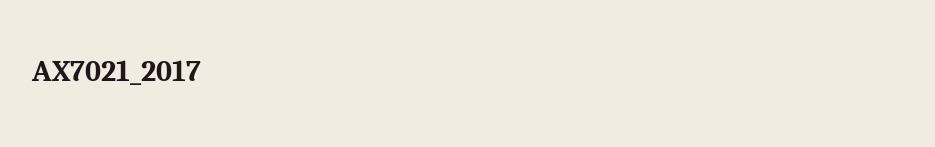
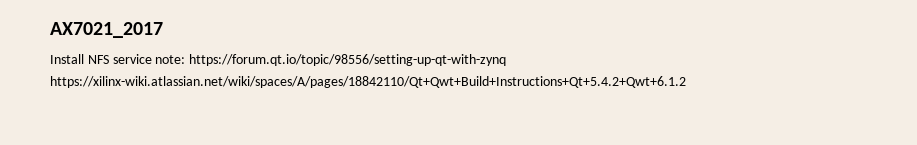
(201, 72) none -> [50,54,507,66] [50,76,686,88] // Install NFS service note: https://forum.qt.io/topic/98556/setting-up-qt-with-zynq https://xilinx-wiki.atlassian.net/wiki/spaces/A/pages/18842110/Qt+Qwt+Build+Instructions+Qt+5.4.2+Qwt+6.1.2

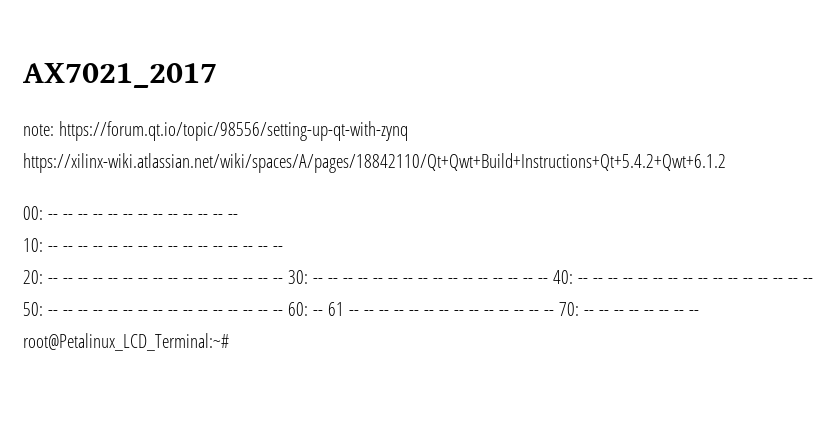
[50,54,152,64] Install NFS service -> (217, 75) none
(686, 82) none -> [23,206,238,220] [23,238,283,252] [23,270,813,284] [23,302,699,316] [23,333,229,351] // 00: -- -- -- -- -- -- -- -- -- -- -- -- -- // 10: -- -- -- -- -- -- -- -- -- -- -- -- -- -- -- -- // 20: -- -- -- -- -- -- -- -- -- -- -- -- -- -- -- -- 30: -- -- -- -- -- -- -- -- -- -- -- -- -- -- -- -- 40: -- -- -- -- -- -- -- -- -- -- -- -- -- -- -- -- 50: -- -- -- -- -- -- -- -- -- -- -- -- -- -- -- -- 60: -- 61 -- -- -- -- -- -- -- -- -- -- -- -- -- -- 70: -- -- -- -- -- -- -- -- root@Petalinux_LCD_Terminal:~#

